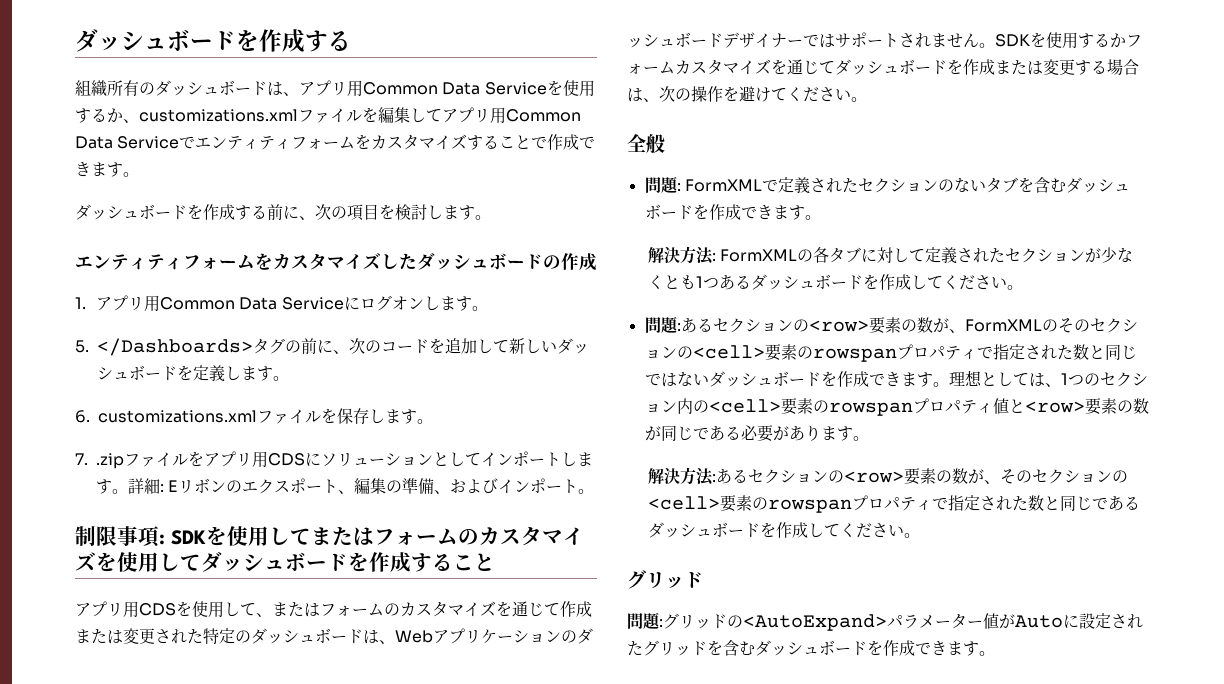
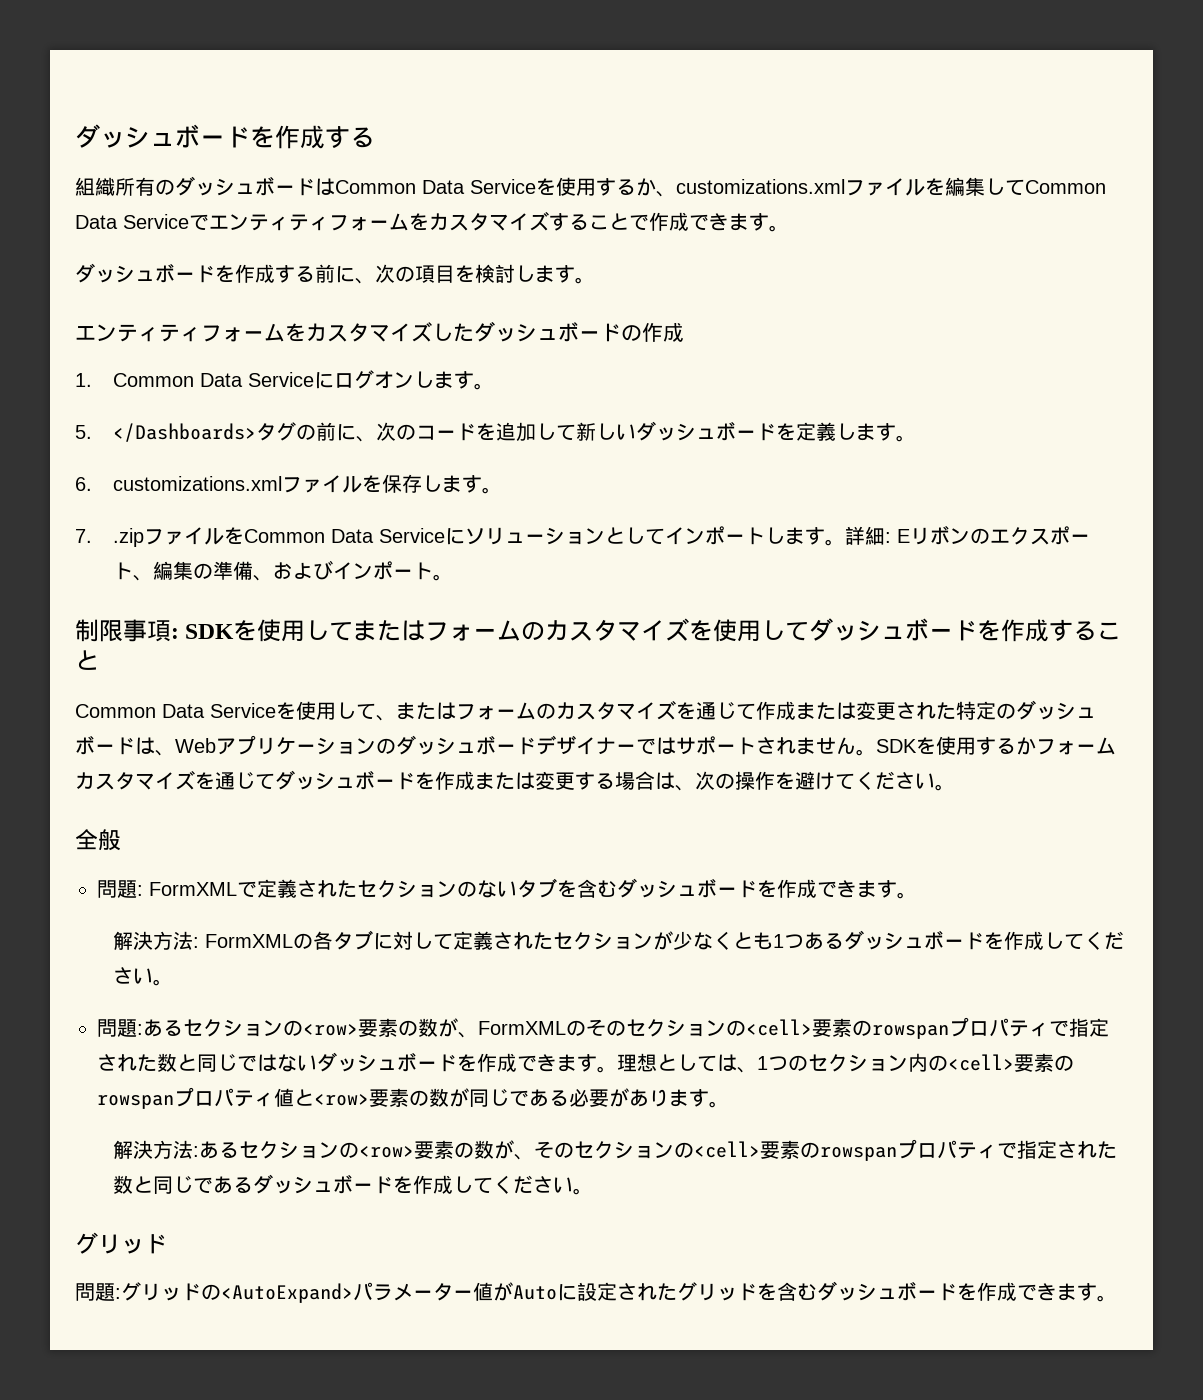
[283,80,363,97] 、アプリ用 -> (335, 187) none
[442,107,506,124] アプリ用 -> (1025, 187) none
[96,295,161,312] アプリ用 -> (92, 380) none
[204,451,306,468] アプリ用CDS -> [243,528,445,543] Common Data Service
[75,601,176,618] アプリ用CDS -> [75,703,276,718] Common Data Service

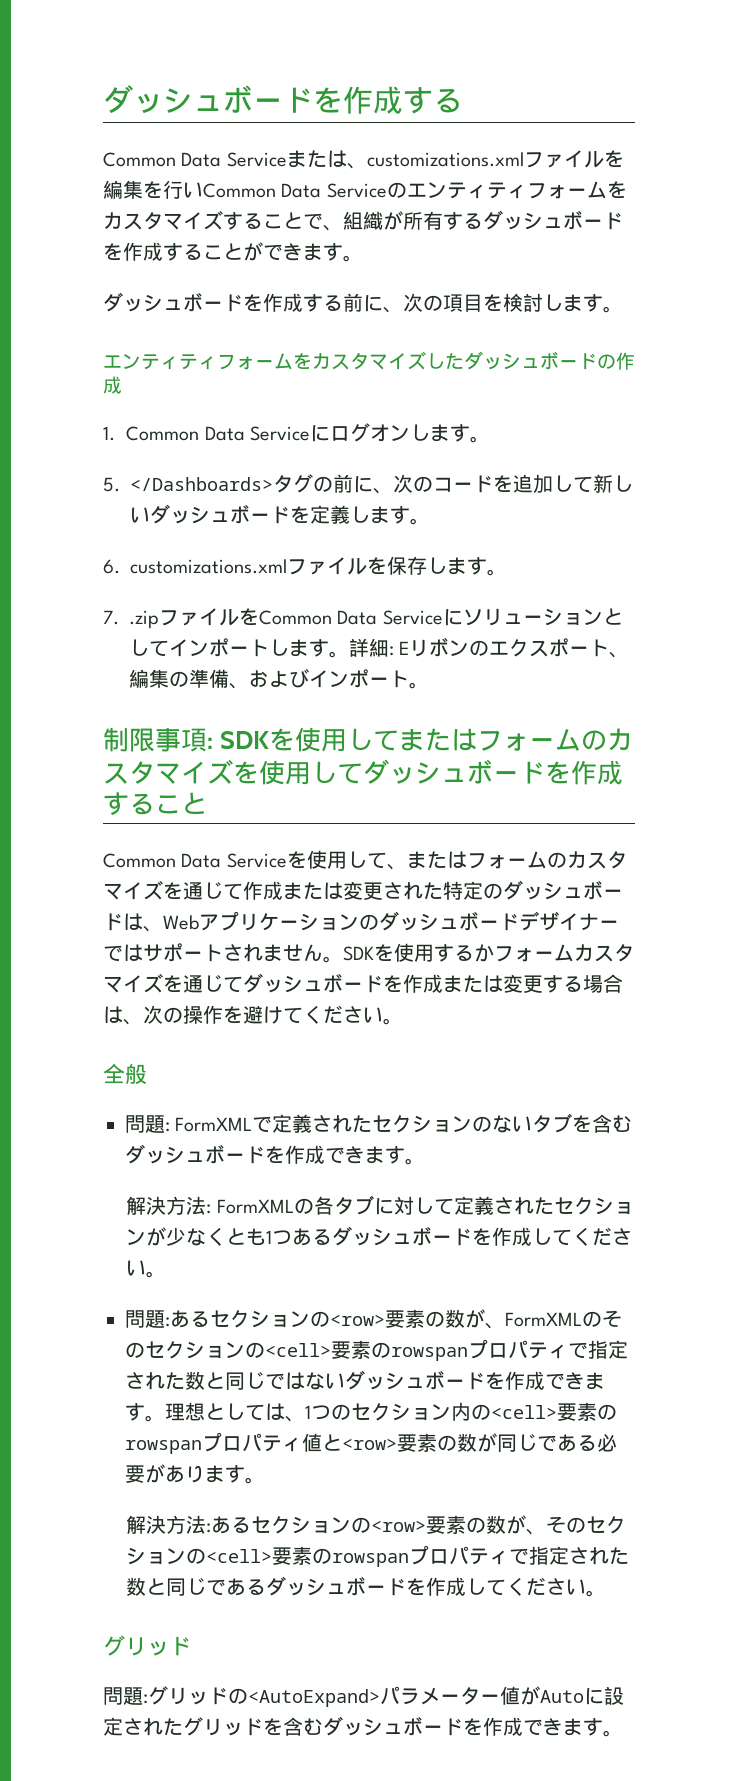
[75,176,656,196] 組織所有のダッシュボードはCommon Data Serviceを使用するか -> [103,150,347,168] Common Data Serviceまたは
[985,178,1106,196] [75,214,209,231] してCommon Data Serviceで -> [143,180,407,199] を行いCommon Data Serviceの
[649,212,689,231] 作成 -> [323,210,623,231] [103,242,263,261] 、組織が所有するダッシュボードを作成することが

